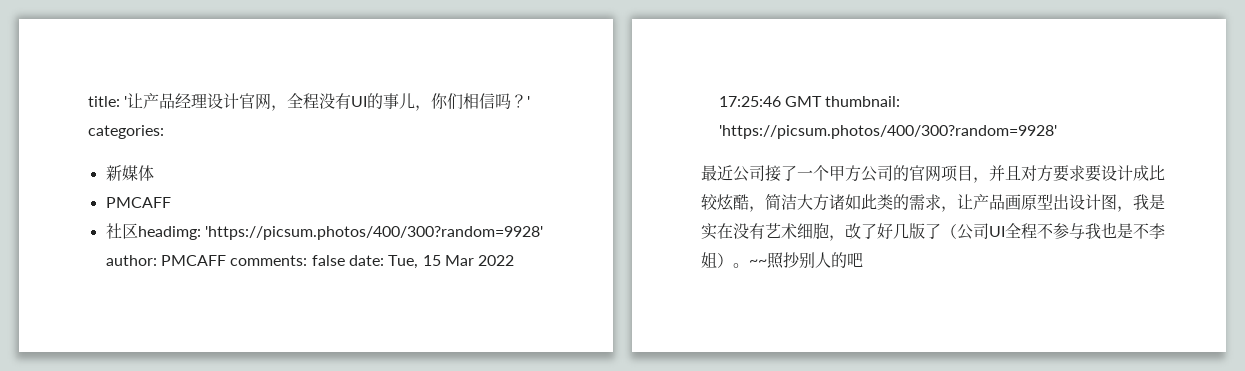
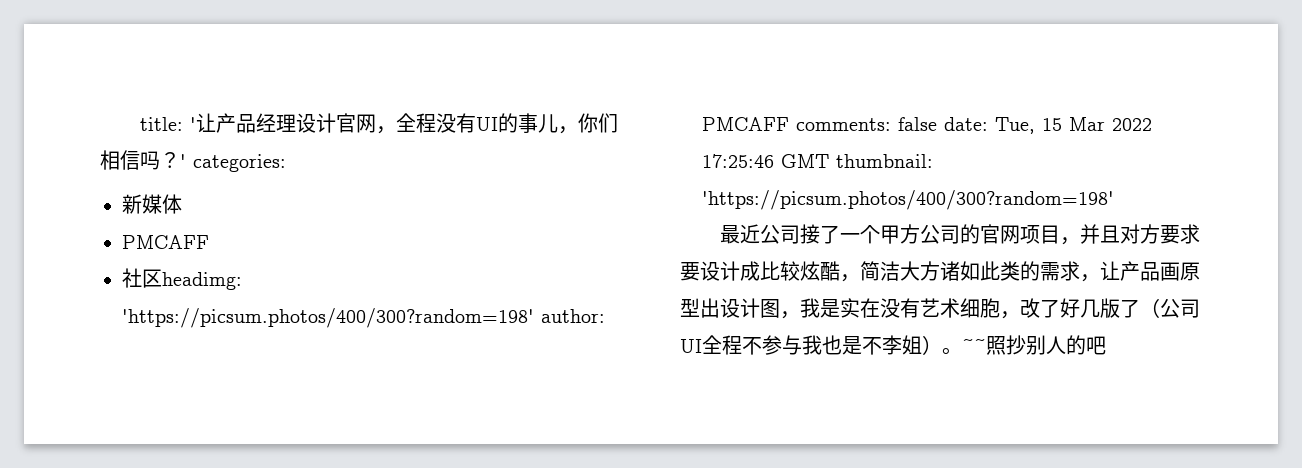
[204,226,543,240] 'https://picsum.photos/400/300?random=9928' -> [122,308,534,328] 'https://picsum.photos/400/300?random=198'
[718,125,1057,139] 'https://picsum.photos/400/300?random=9928' -> [702,190,1114,210] 'https://picsum.photos/400/300?random=198'

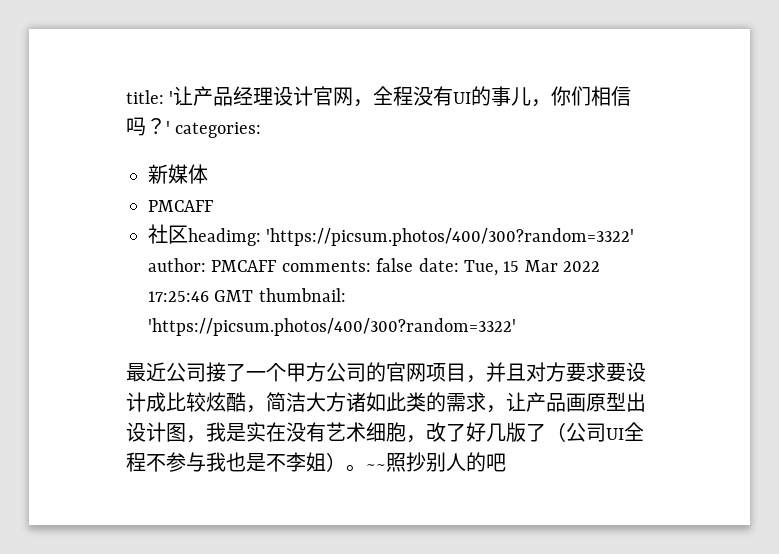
[122,308,534,328] 'https://picsum.photos/400/300?random=198' -> [266,228,635,246] 'https://picsum.photos/400/300?random=3322'
[702,190,1114,210] 'https://picsum.photos/400/300?random=198' -> [148,318,516,336] 'https://picsum.photos/400/300?random=3322'

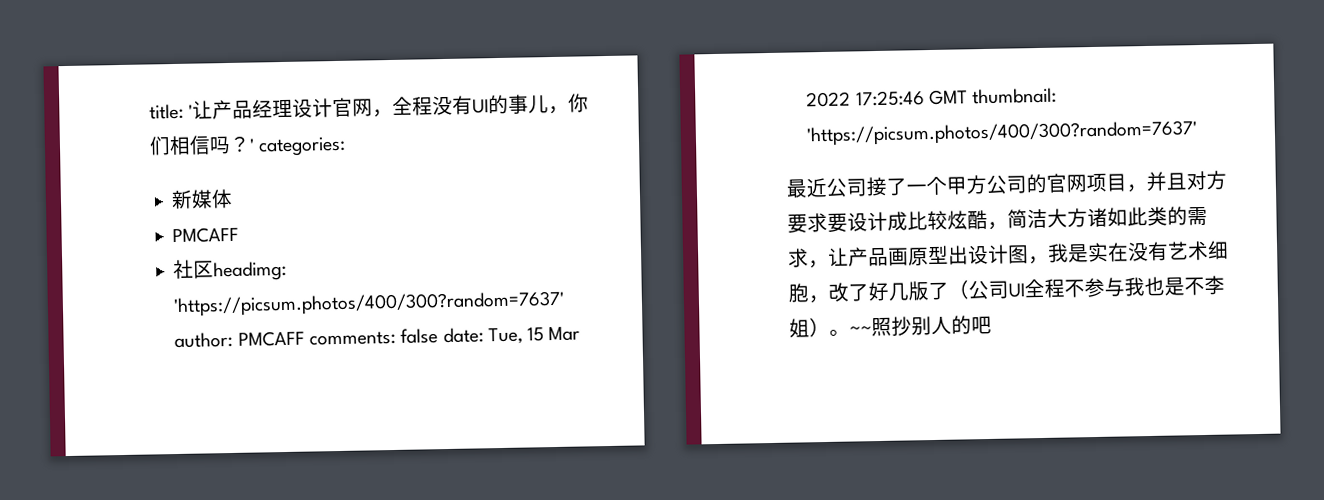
[266,228,635,246] 'https://picsum.photos/400/300?random=3322' -> [173,290,566,318] 'https://picsum.photos/400/300?random=7637'
[148,318,516,336] 'https://picsum.photos/400/300?random=3322' -> [806,120,1199,147] 'https://picsum.photos/400/300?random=7637'

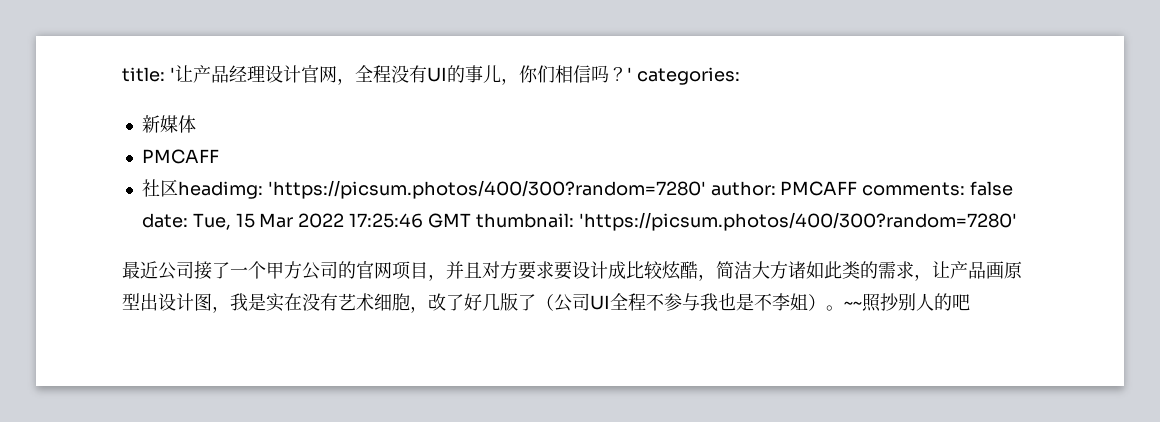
[173,290,566,318] 'https://picsum.photos/400/300?random=7637' -> [267,180,706,199] 'https://picsum.photos/400/300?random=7280'
[806,120,1199,147] 'https://picsum.photos/400/300?random=7637' -> [578,212,1017,231] 'https://picsum.photos/400/300?random=7280'

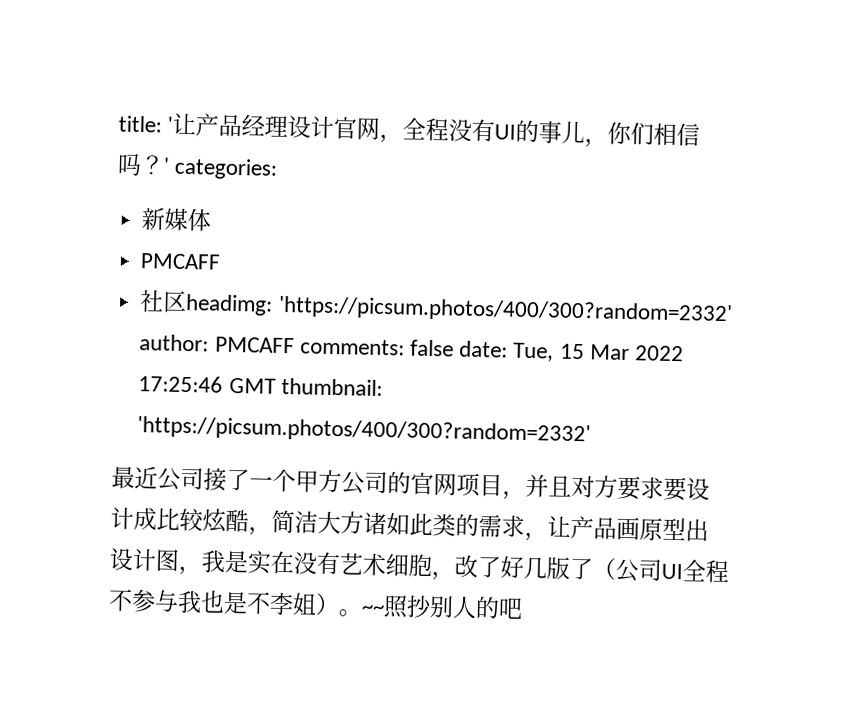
[267,180,706,199] 'https://picsum.photos/400/300?random=7280' -> [277,295,733,326] 'https://picsum.photos/400/300?random=2332'
[578,212,1017,231] 'https://picsum.photos/400/300?random=7280' -> [137,416,592,446] 'https://picsum.photos/400/300?random=2332'

